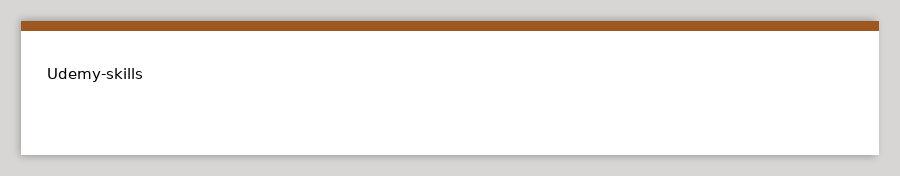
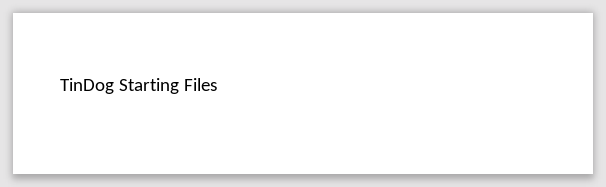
[47,68,143,82] Udemy-skills -> [60,78,217,94] TinDog Starting Files

